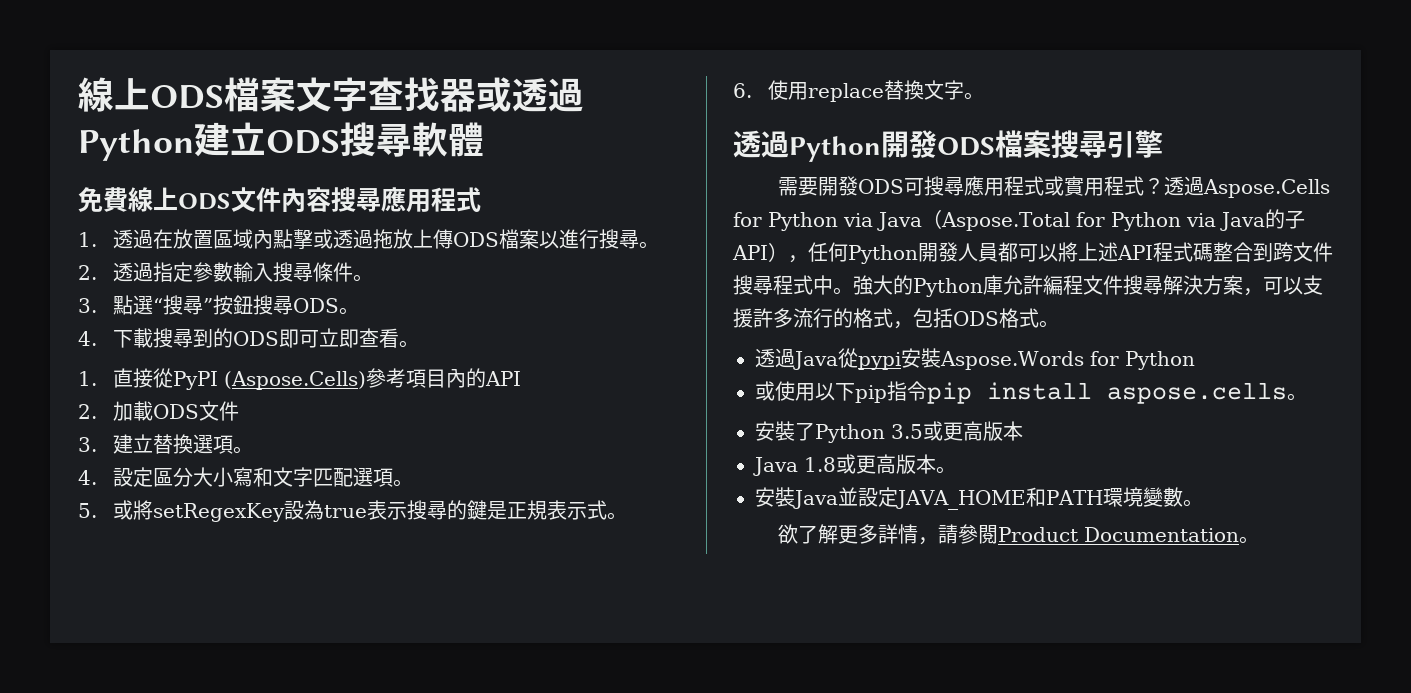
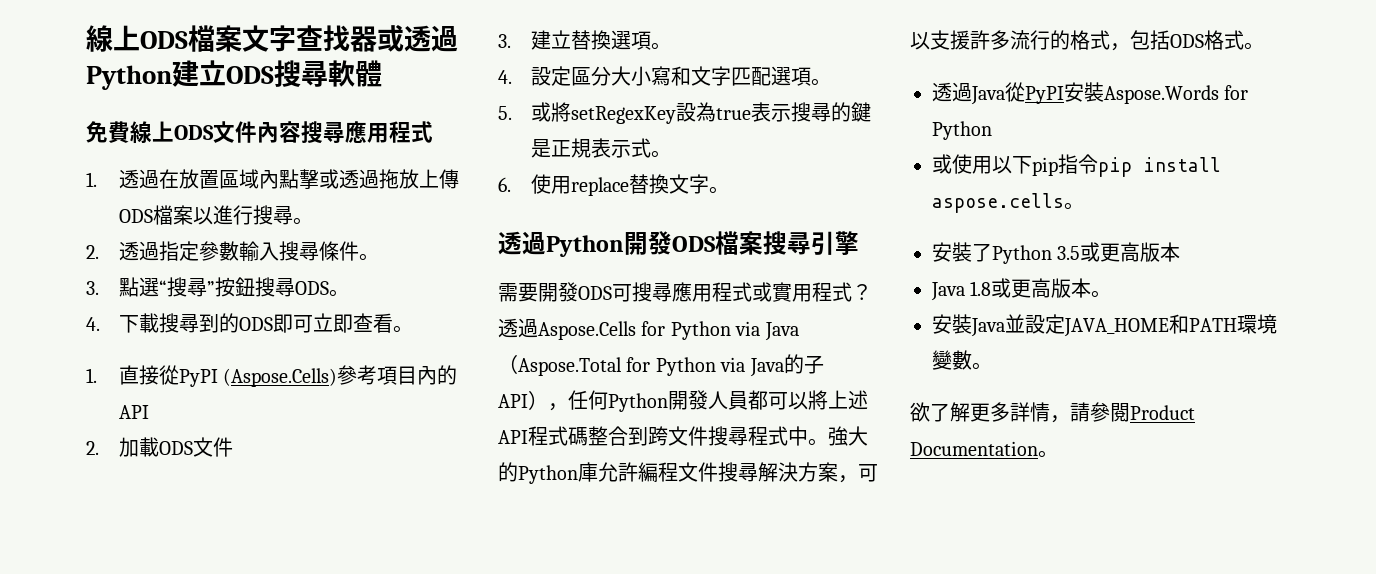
[858,352,901,370] pypi -> [1025,86,1064,104] PyPI

